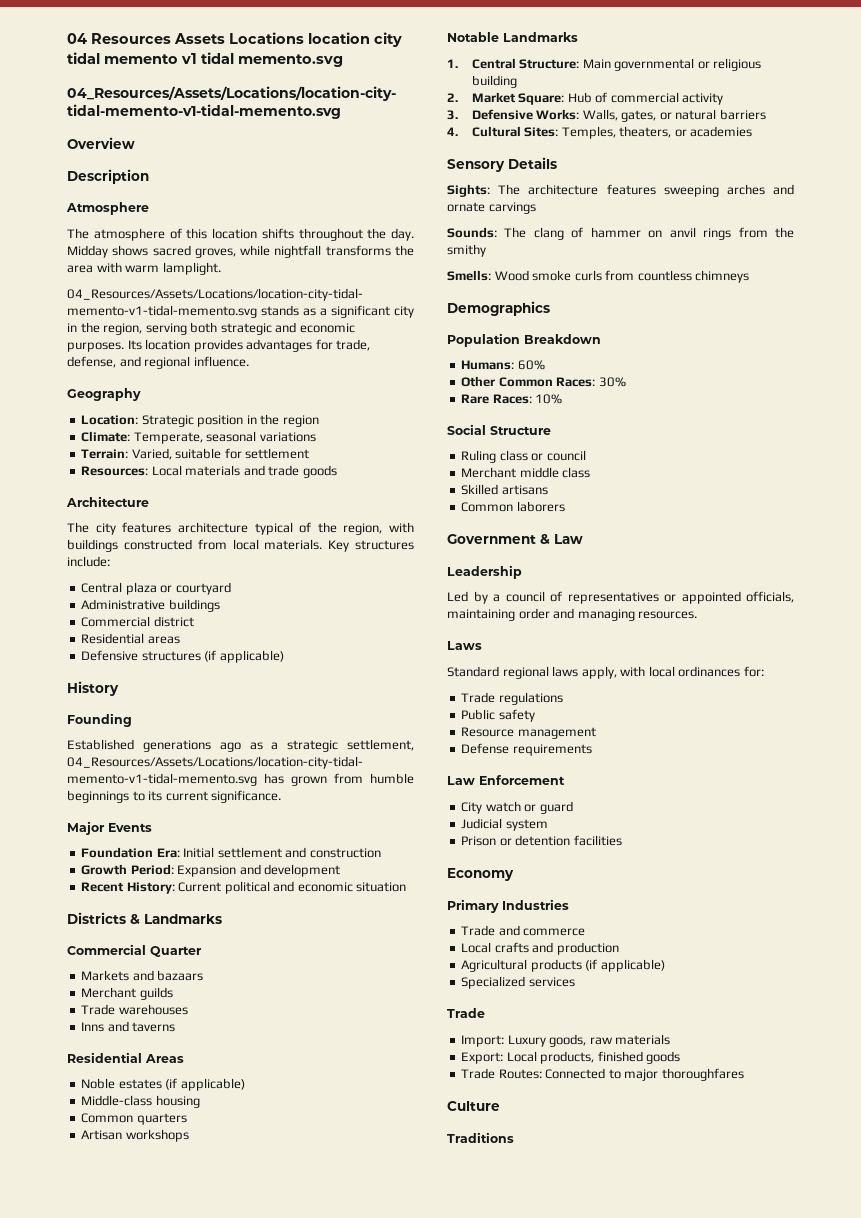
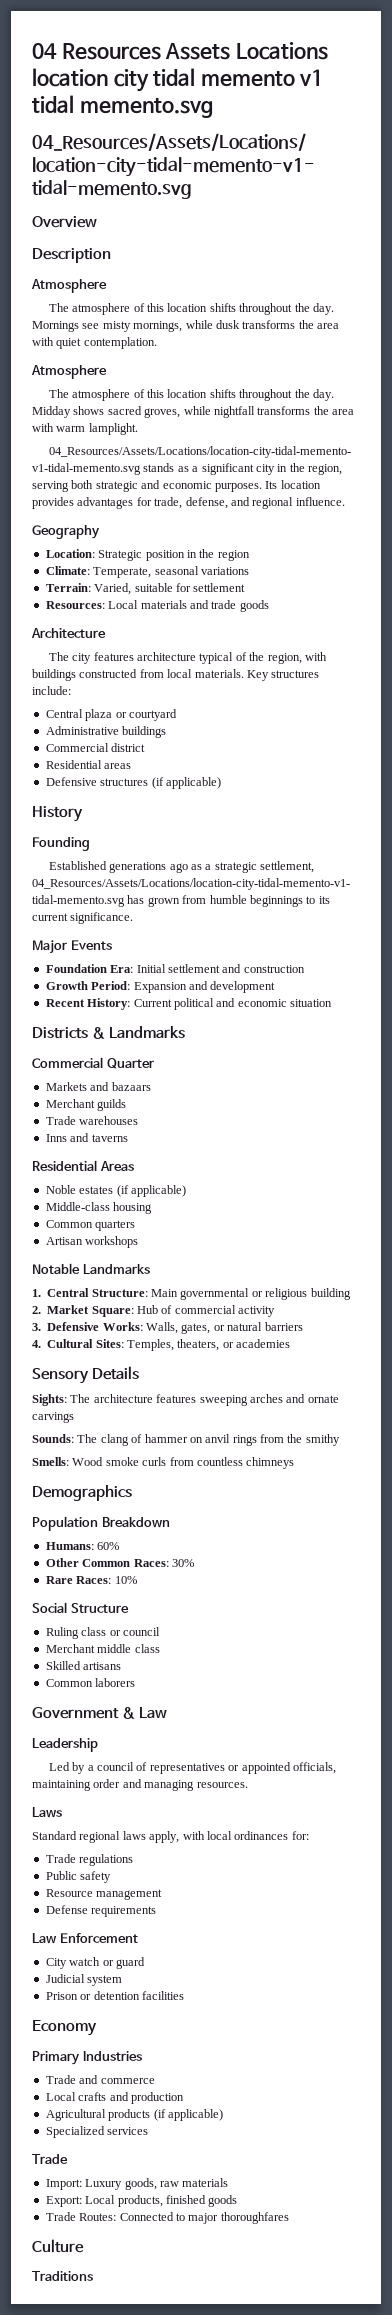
(149, 208) none -> [48,303,334,315] [32,320,339,332] [32,337,157,349] [31,365,107,379] // The atmosphere of this location shifts throughout the day. Mornings see misty mornings, while dusk transforms the area with quiet contemplation. // Atmosphere

